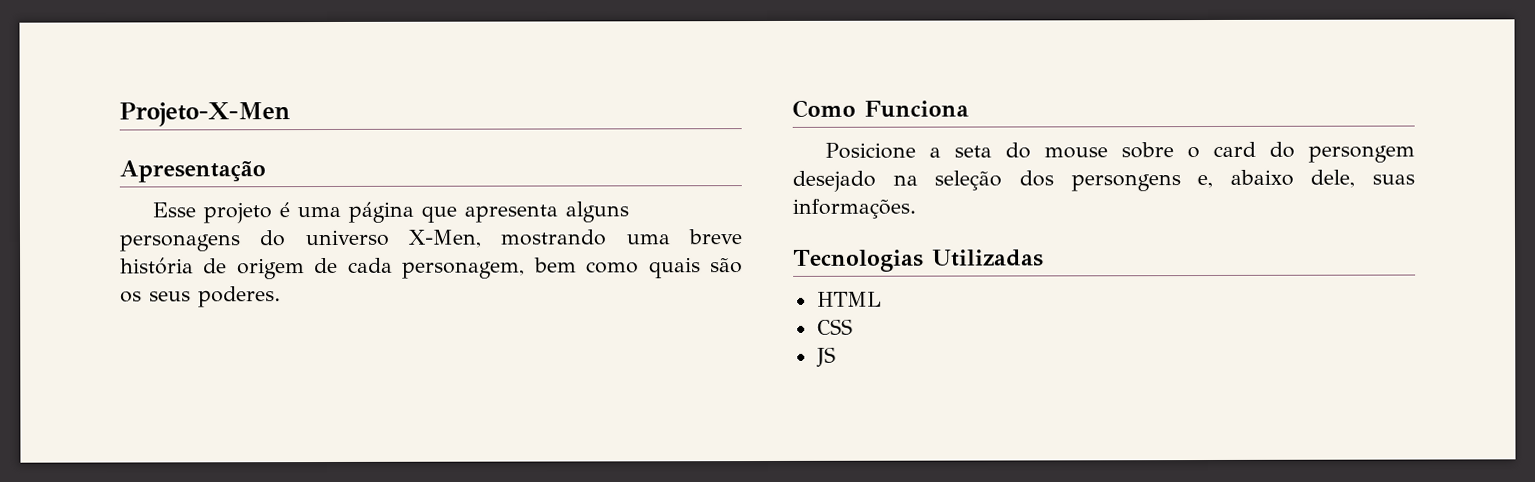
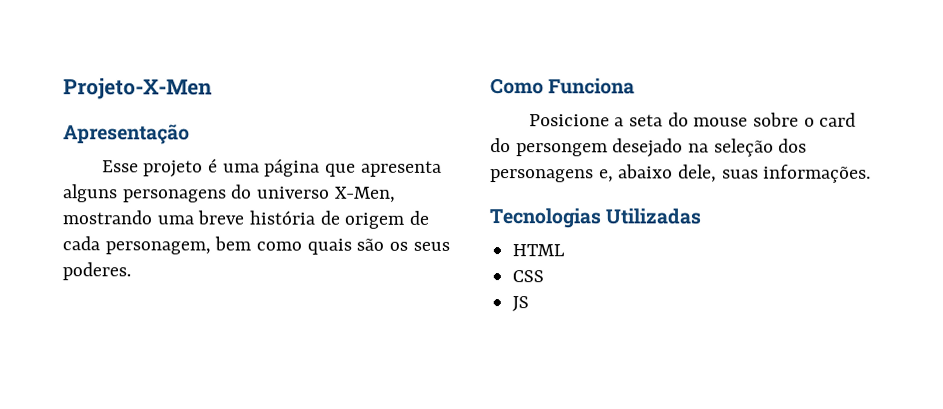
[1070,174,1181,192] persongens -> [490,169,594,183] personagens

